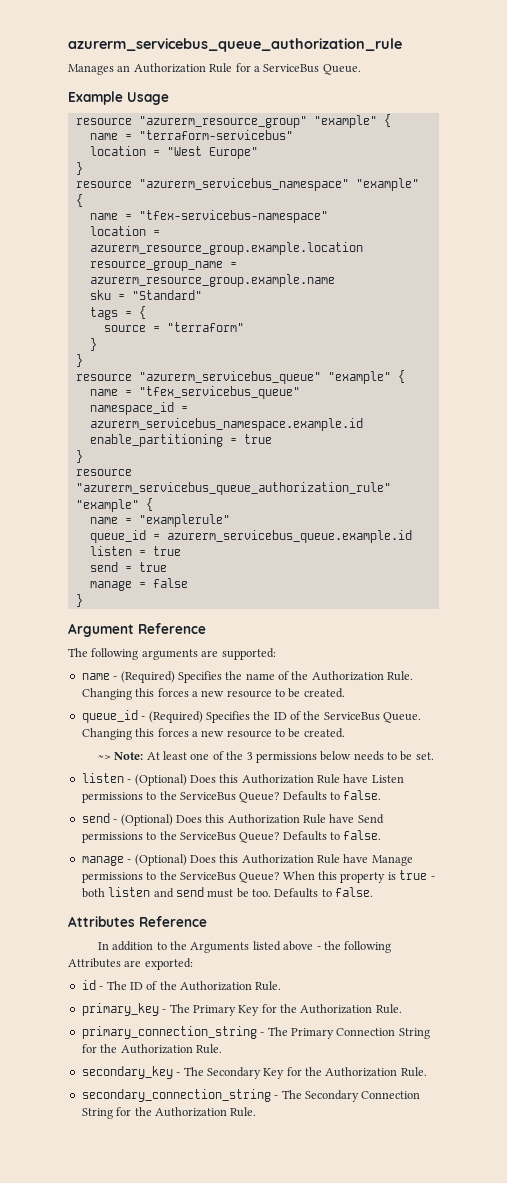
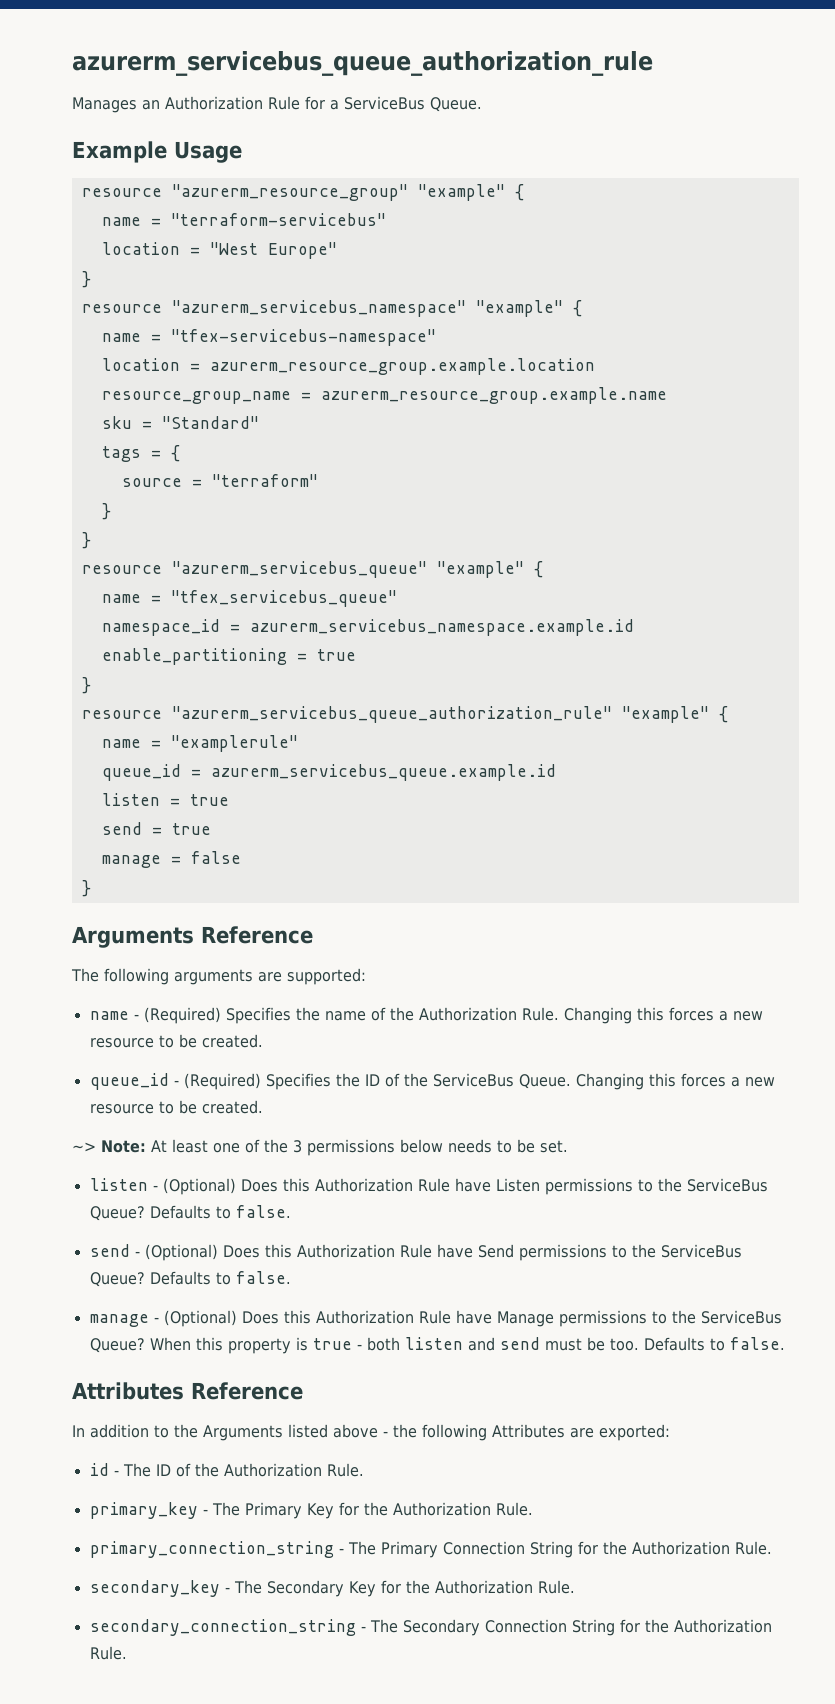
[68,623,134,637] Argument -> [72,926,194,948] Arguments

